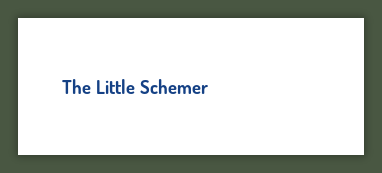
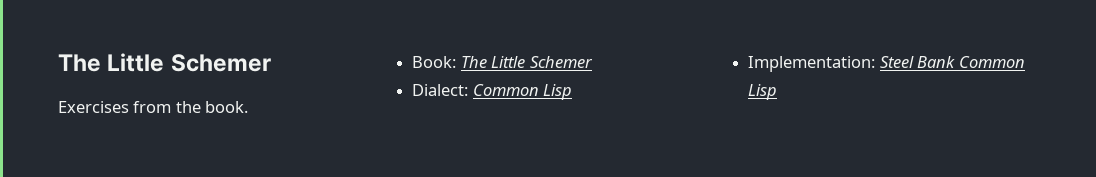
[62,79,208,94] The Little Schemer -> [58,53,271,72] [58,101,249,113] [412,56,593,68] [412,84,573,100] [748,56,1025,72] [748,84,778,100] The Little Schemer // Exercises from the book. // Book: The Little Schemer // Dialect: Common Lisp // Implementation: Steel Bank Common Lisp

